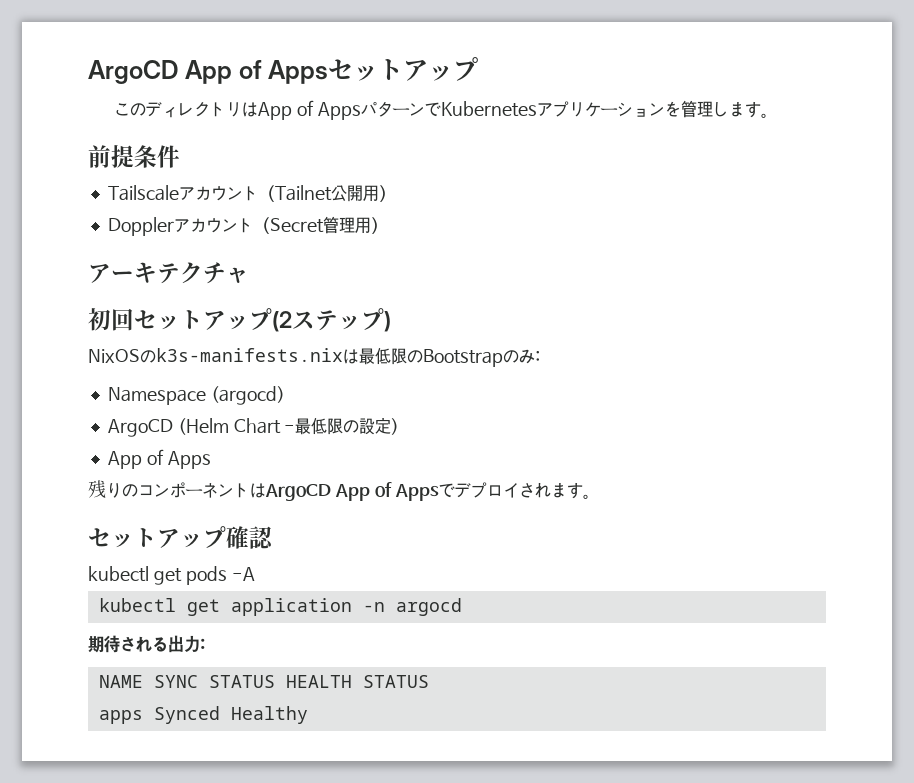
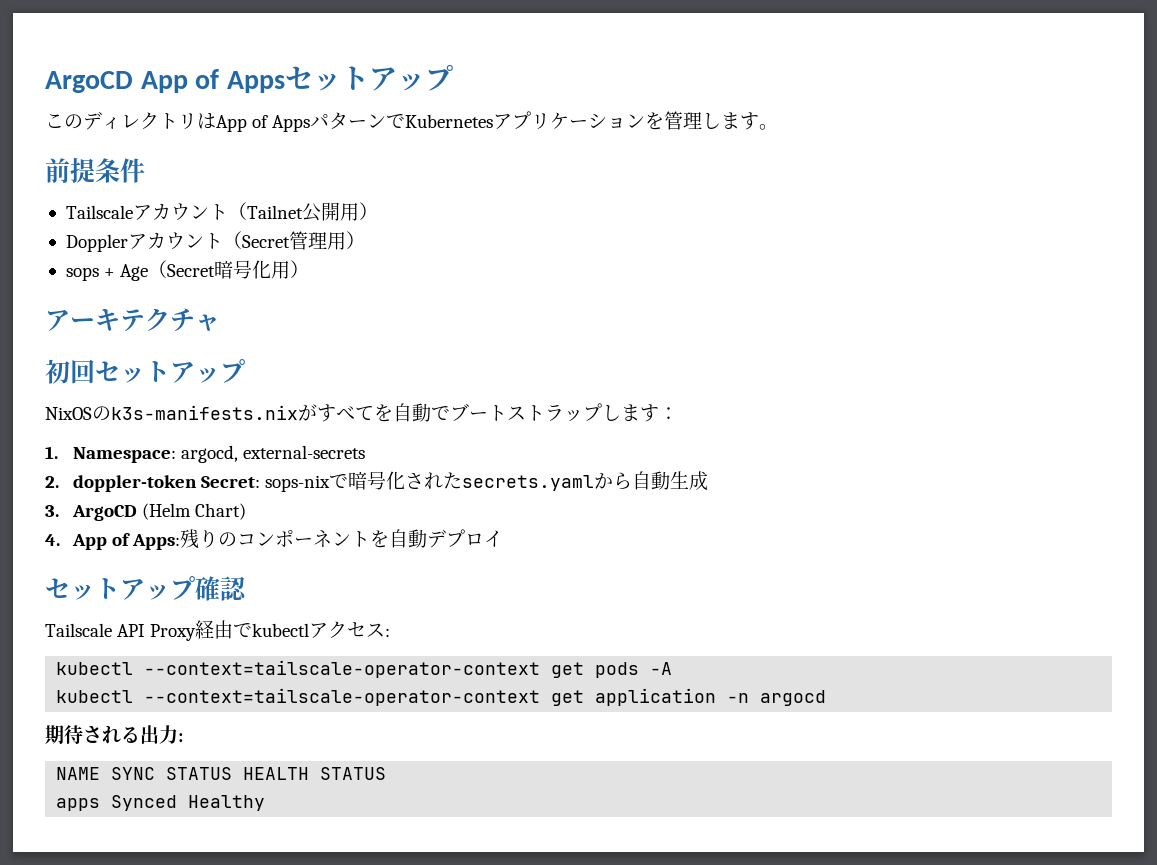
(387, 225) none -> [65,260,310,281] // sops + Age（Secret暗号化用）
[272,308,391,332] (2ステップ) -> (245, 371) none
[343,347,540,367] [107,386,285,405] [107,417,400,437] [107,449,211,469] は最低限のBootstrapのみ: // Namespace (argocd) // ArgoCD (Helm Chart -最低限の設定) // App of Apps // -> [298,403,678,422] [45,445,366,463] [45,471,709,492] [45,503,247,521] [45,533,181,550] がすべてを自動でブートストラップします： // 1. Namespace: argocd, external-secrets // 2. doppler-token Secret: sops-nixで暗号化されたsecrets.yamlから自動生成 // 3. ArgoCD (Helm Chart) // 4. App of Apps:
[250,482,455,501] はArgoCD App of Appsで -> [370,529,428,548] を自動
[518,482,591,499] されます。 -> (504, 538) none
[88,566,149,582] kubectl -> [45,620,391,641] [56,660,541,678] Tailscale API Proxy経由でkubectlアクセス: // kubectl --context=tailscale-operator-context
(176, 605) none -> [144,688,541,706] --context=tailscale-operator-context

